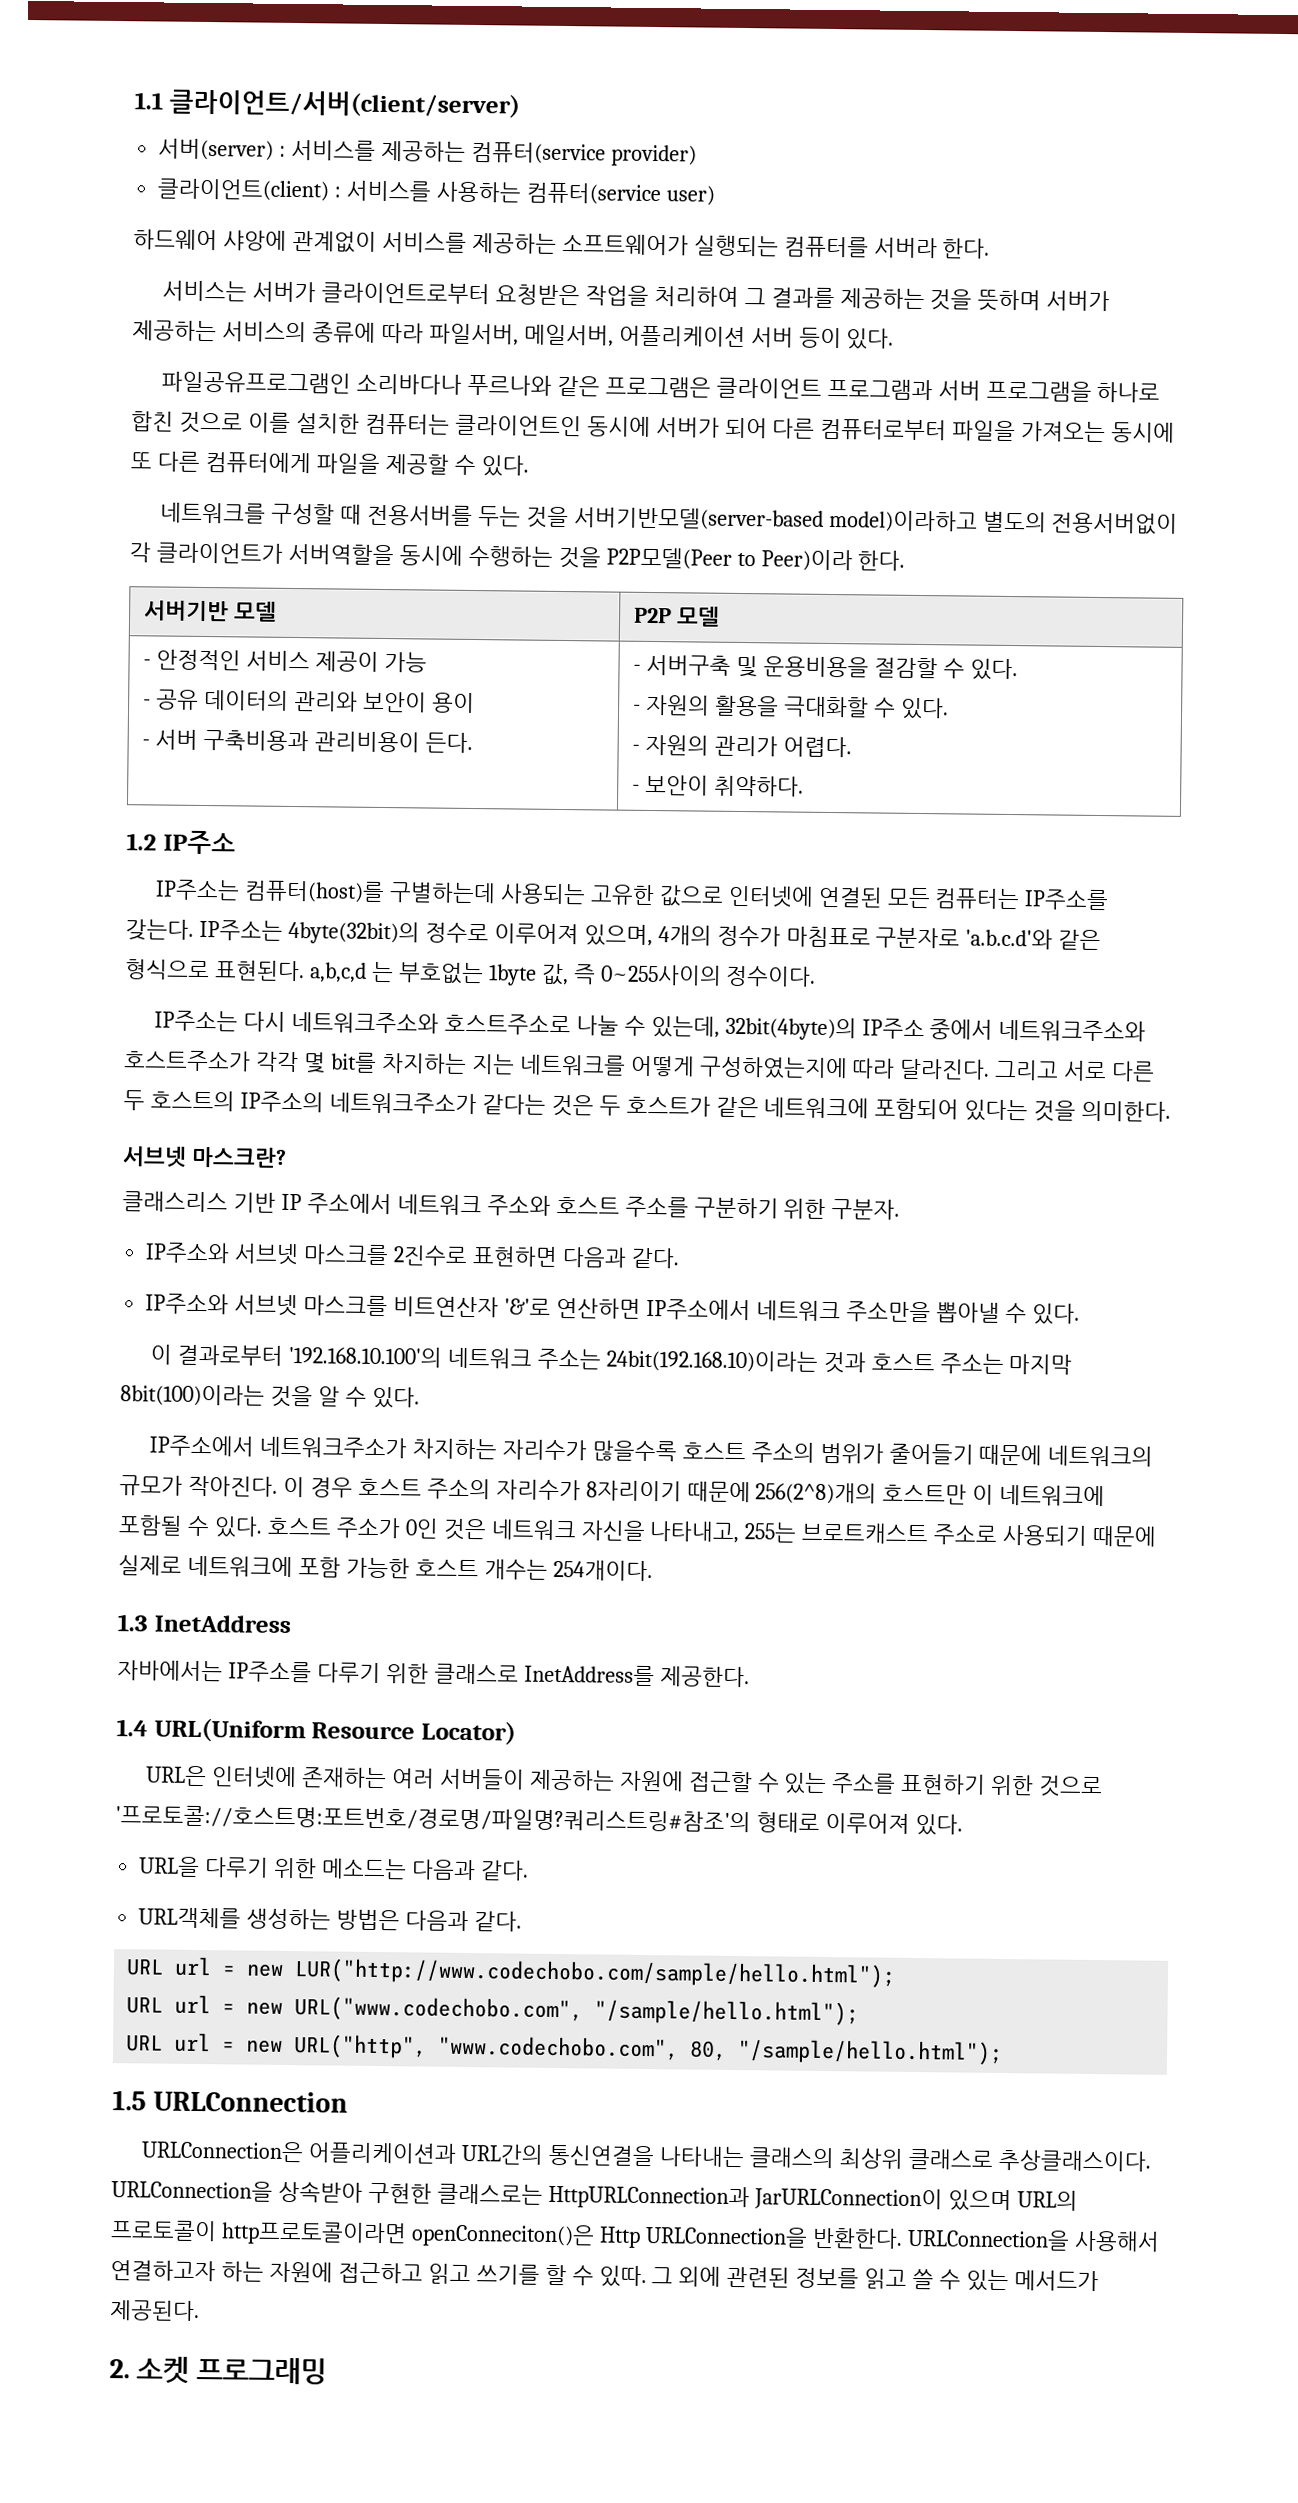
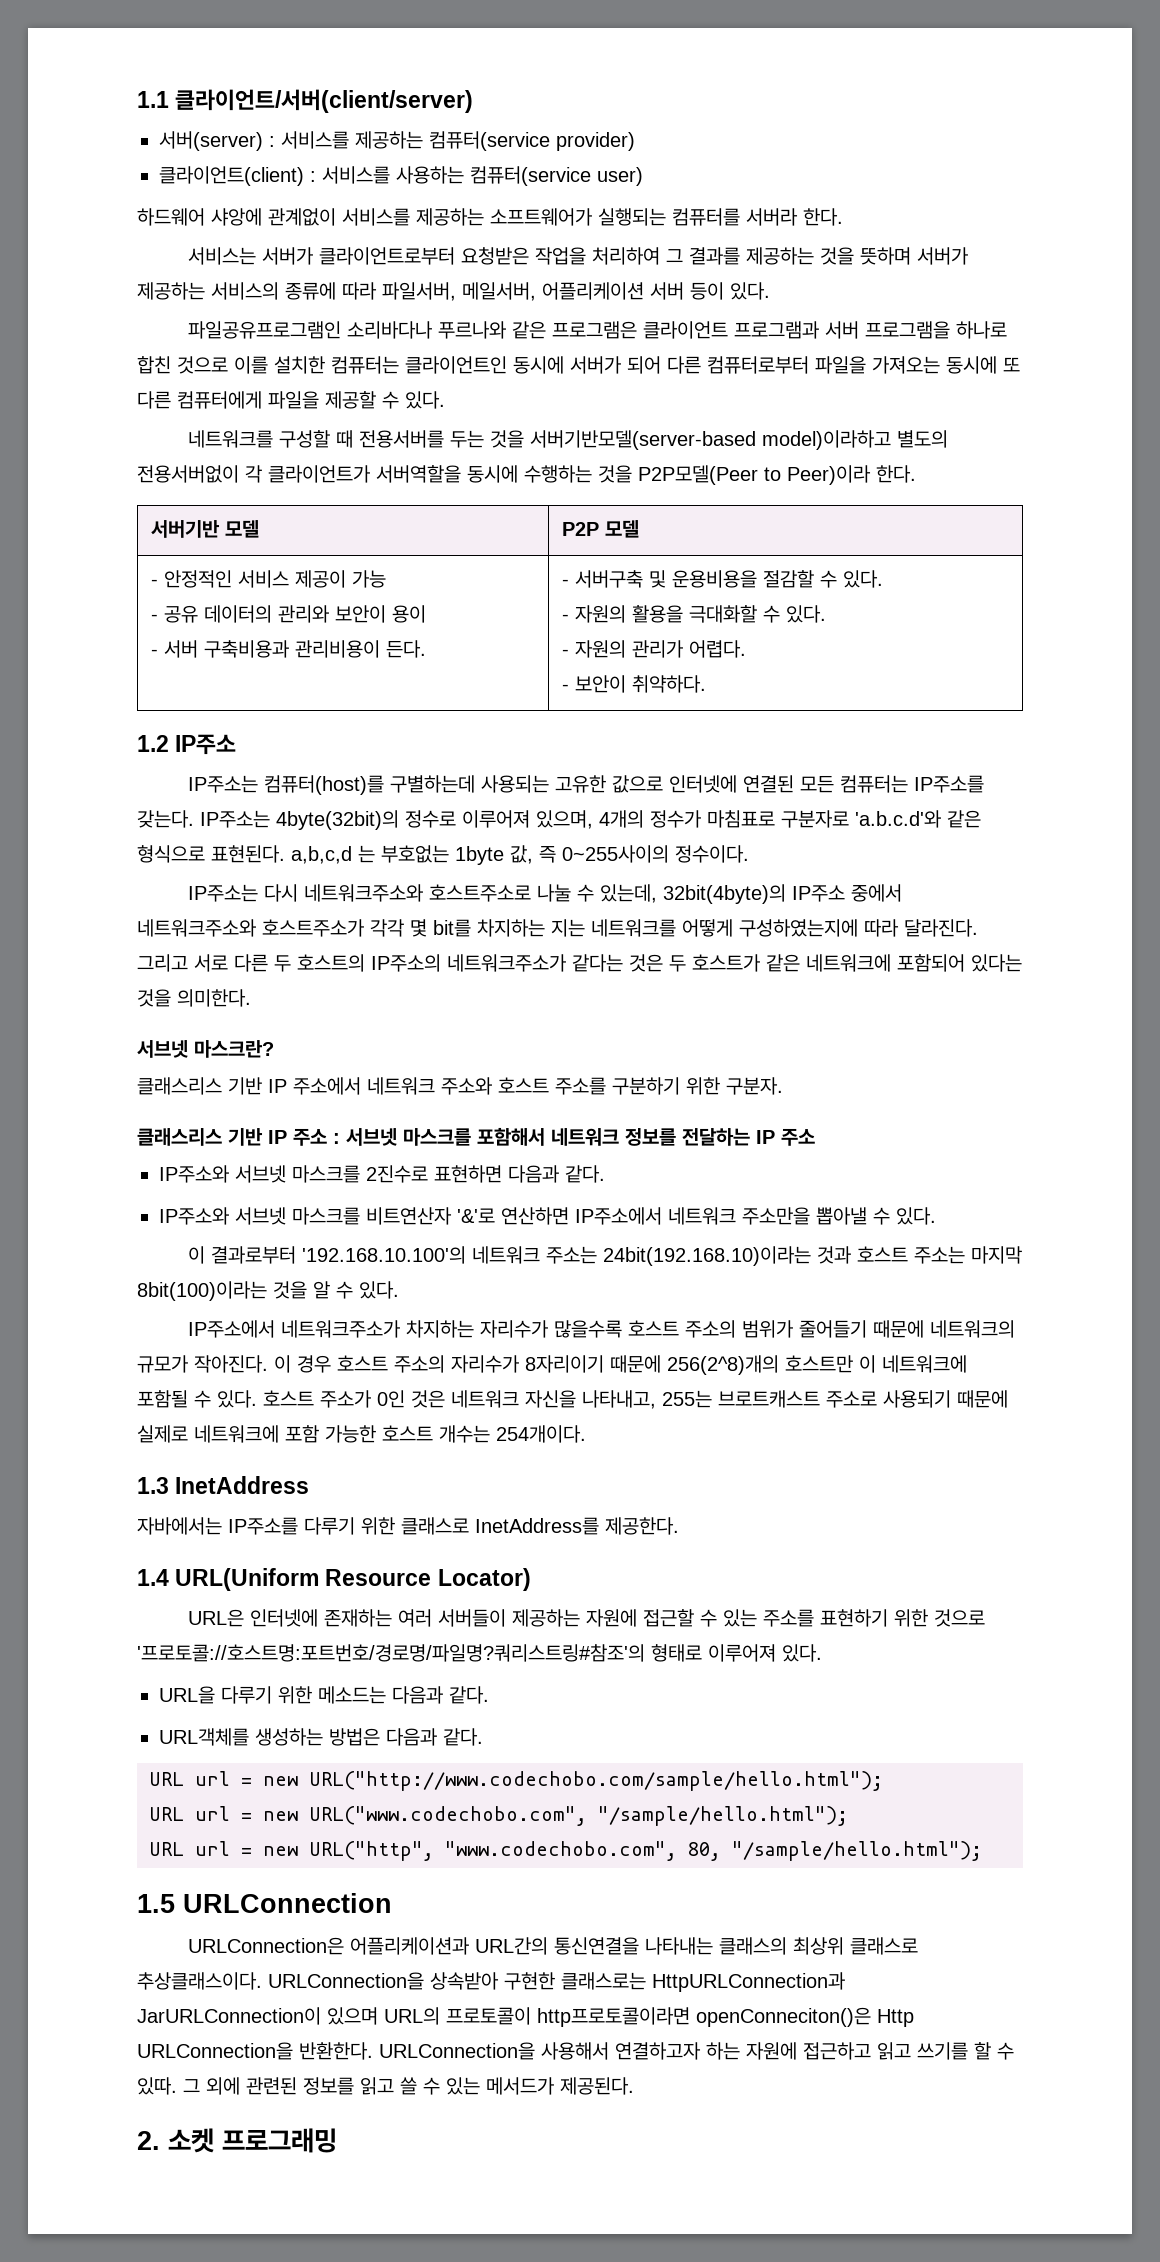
(901, 1209) none -> [137,1127,815,1146] // 클래스리스 기반 IP 주소 : 서브넷 마스크를 포함해서 네트워크 정보를 전달하는 IP 주소
[294,1958,897,1988] LUR("http://www.codechobo.com/sample/hello.html"); -> [309,1771,883,1791] URL("http://www.codechobo.com/sample/hello.html");

